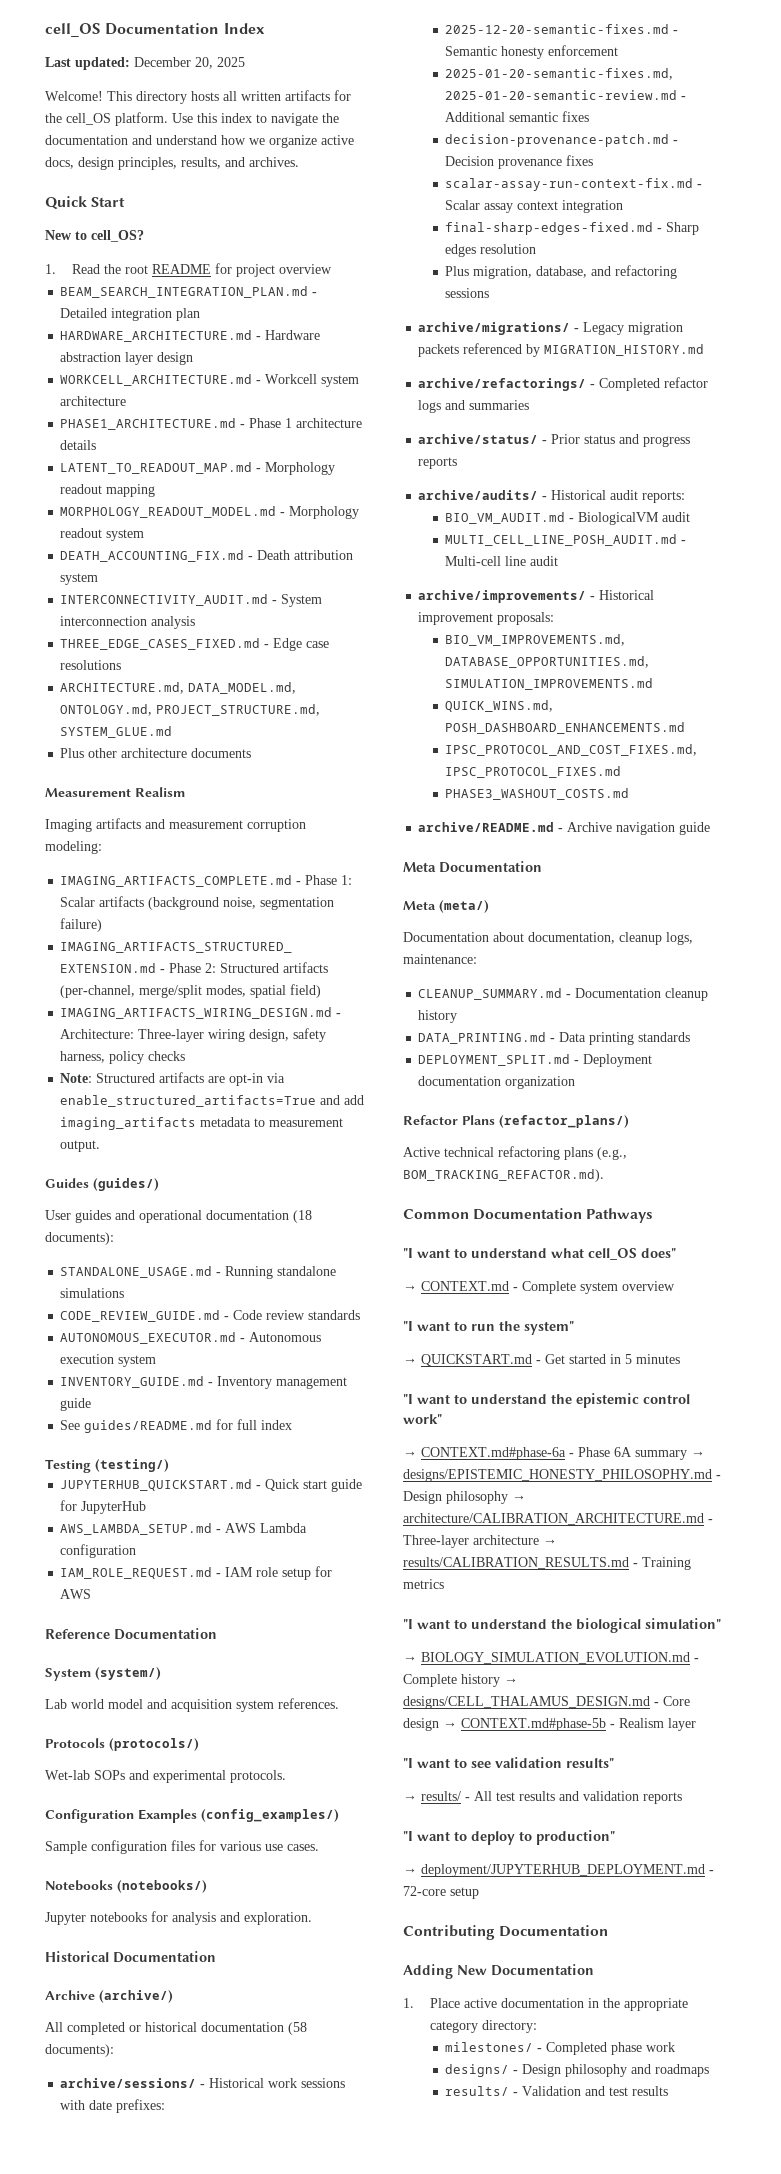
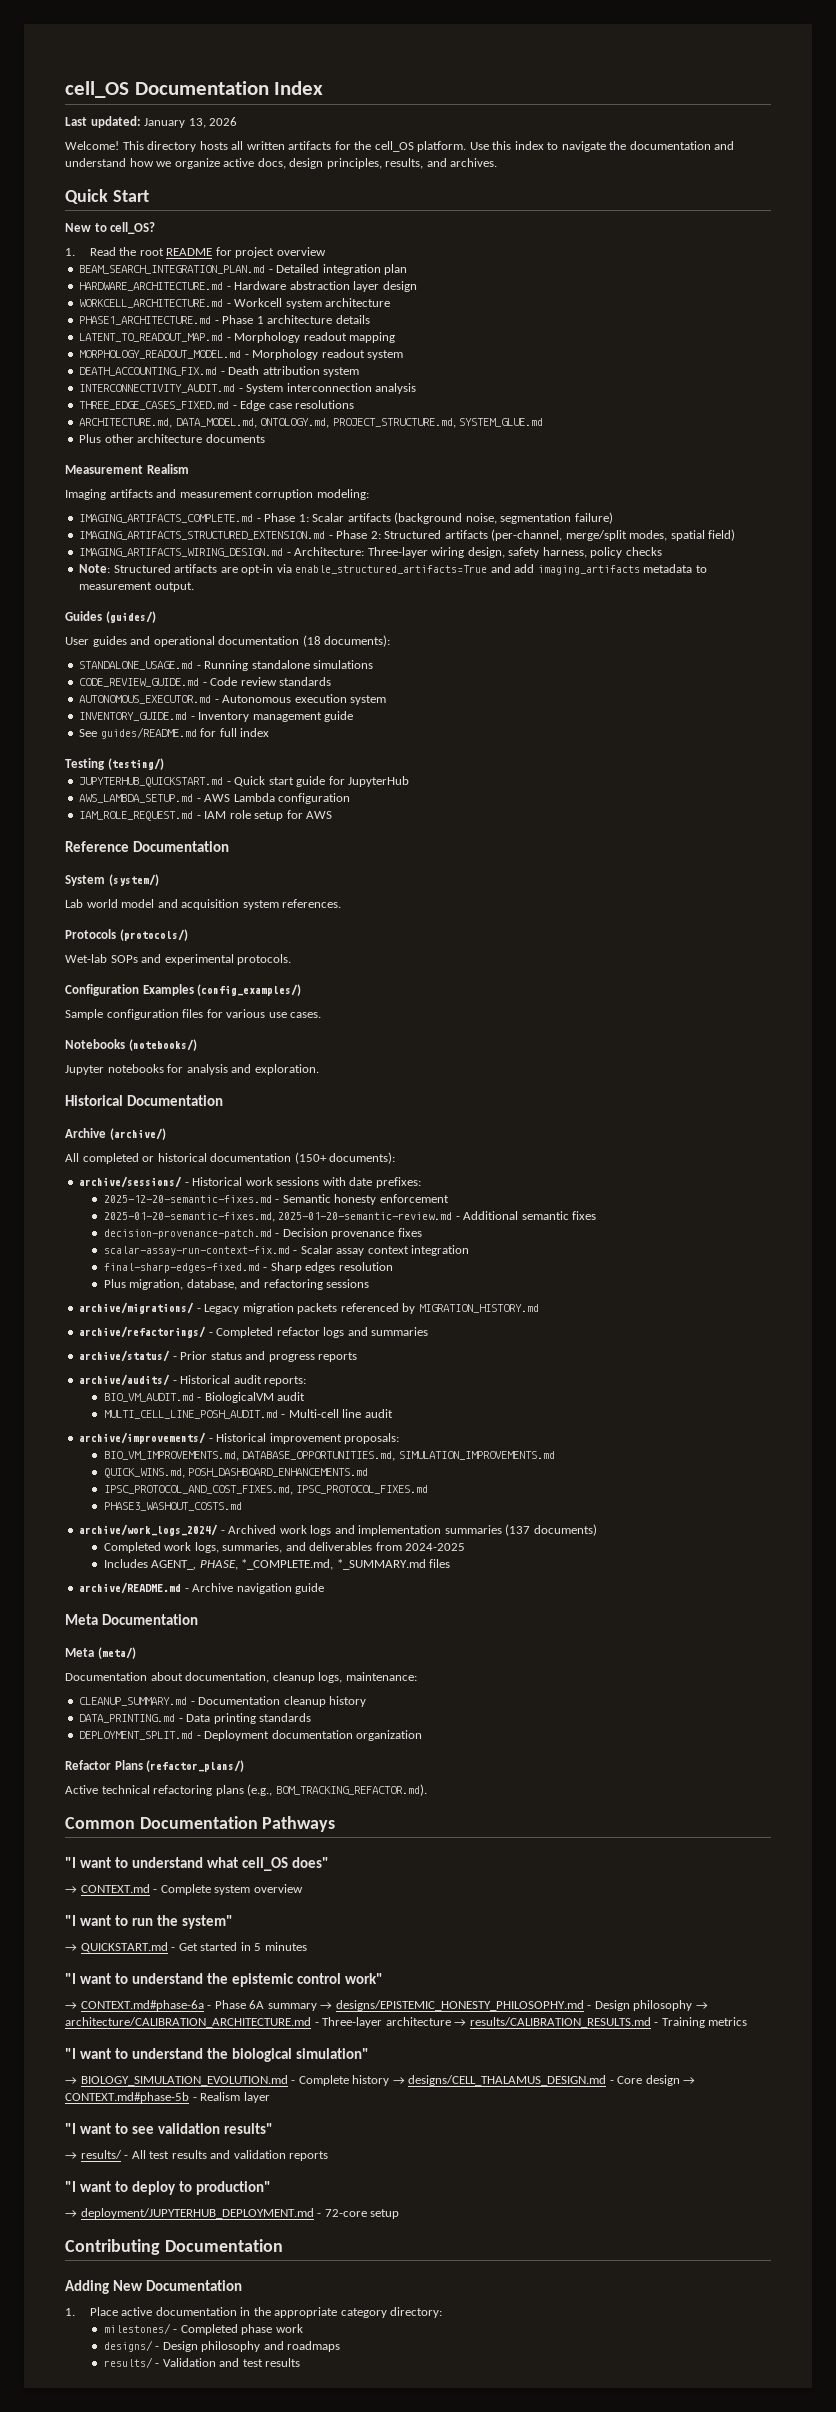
[134,57,245,69] December 20, 2025 -> [144,117,238,128] January 13, 2026
[288,2022,307,2035] (58 -> [294,1152,327,1164] (150+
(630, 794) none -> [79,1524,597,1536] [103,1542,466,1553] [103,1559,451,1570] // archive/work_logs_2024/ - Archived work logs and implementation summaries (137 documents) // Completed work logs, summaries, and deliverables from 2024-2025 // Includes AGENT_, PHASE, *_COMPLETE.md, *_SUMMARY.md files

